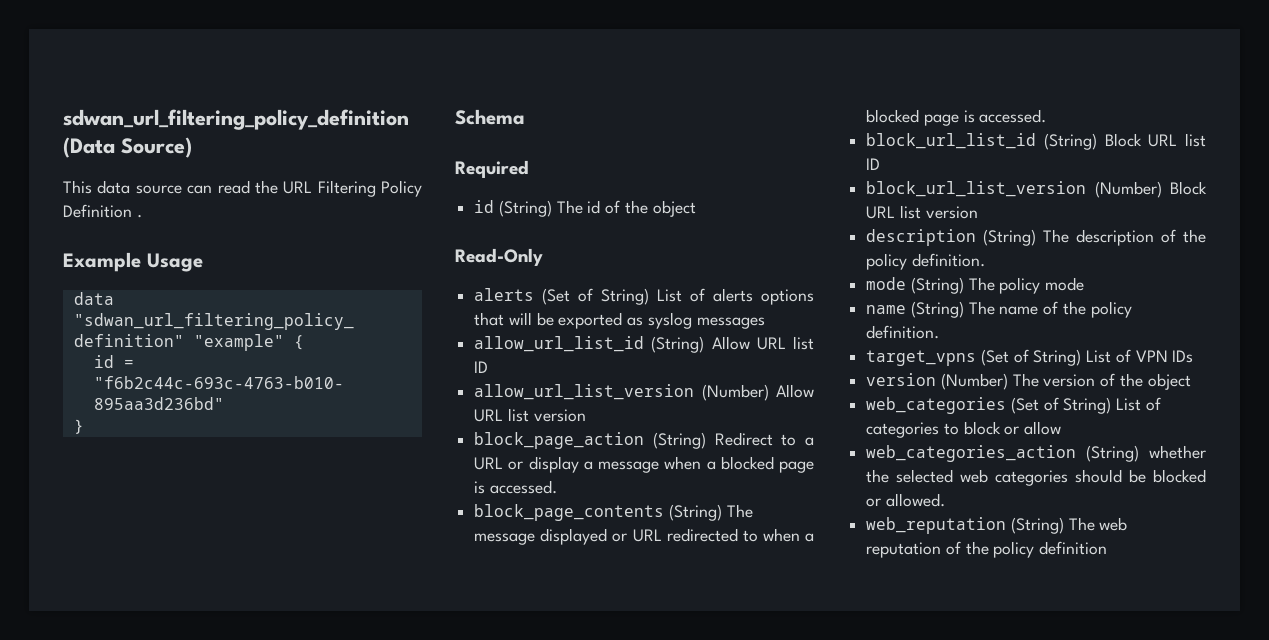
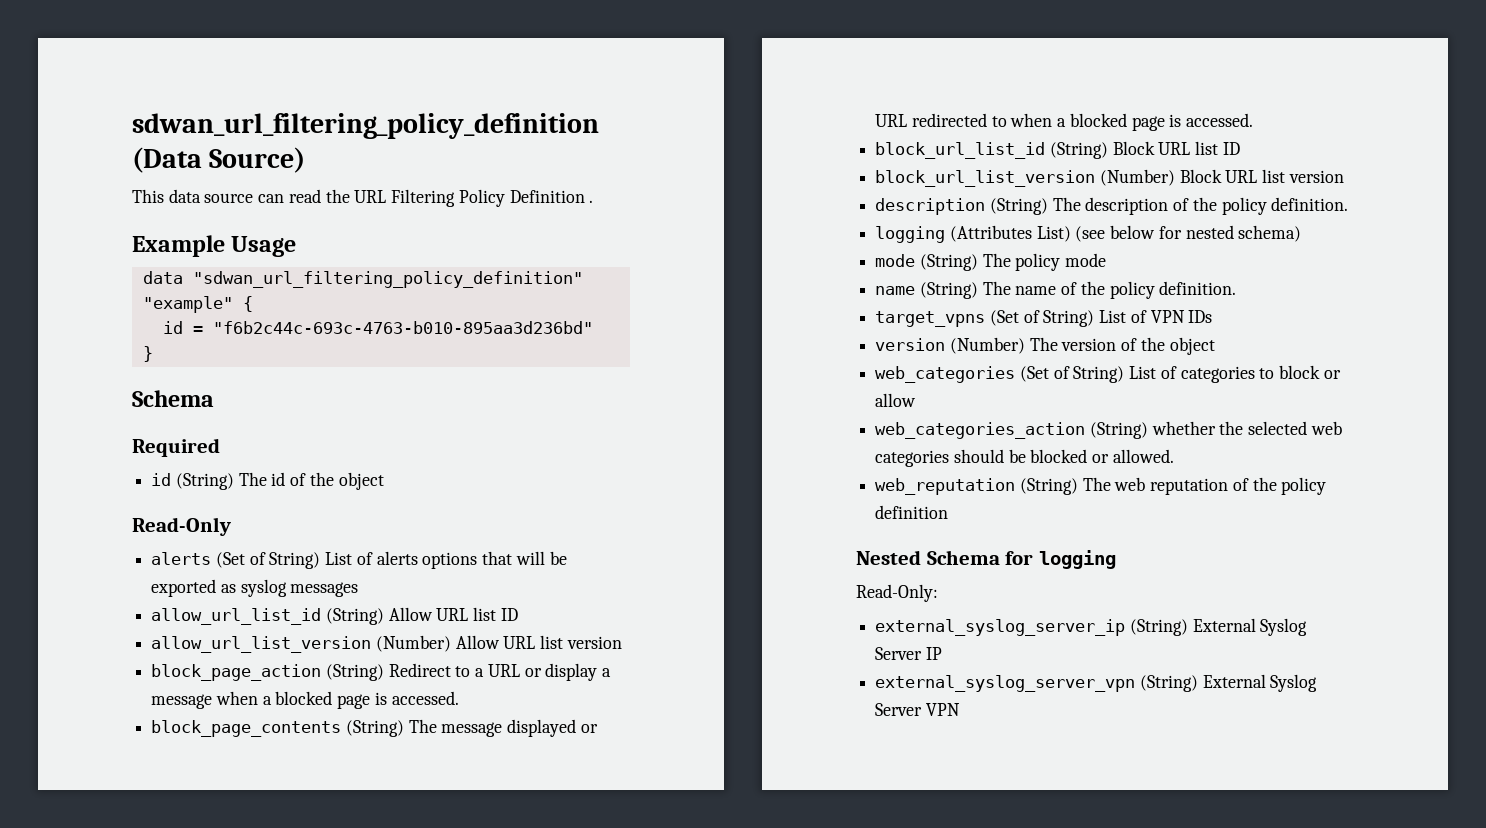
(985, 260) none -> [875,225,1302,243] // logging (Attributes List) (see below for nested schema)
(1108, 548) none -> [856,550,1116,569] [856,584,938,602] [875,618,1308,636] [875,647,942,660] [875,674,1318,692] [875,703,960,716] // Nested Schema for logging // Read-Only: // external_syslog_server_ip (String) External Syslog Server IP // external_syslog_server_vpn (String) External Syslog Server VPN

